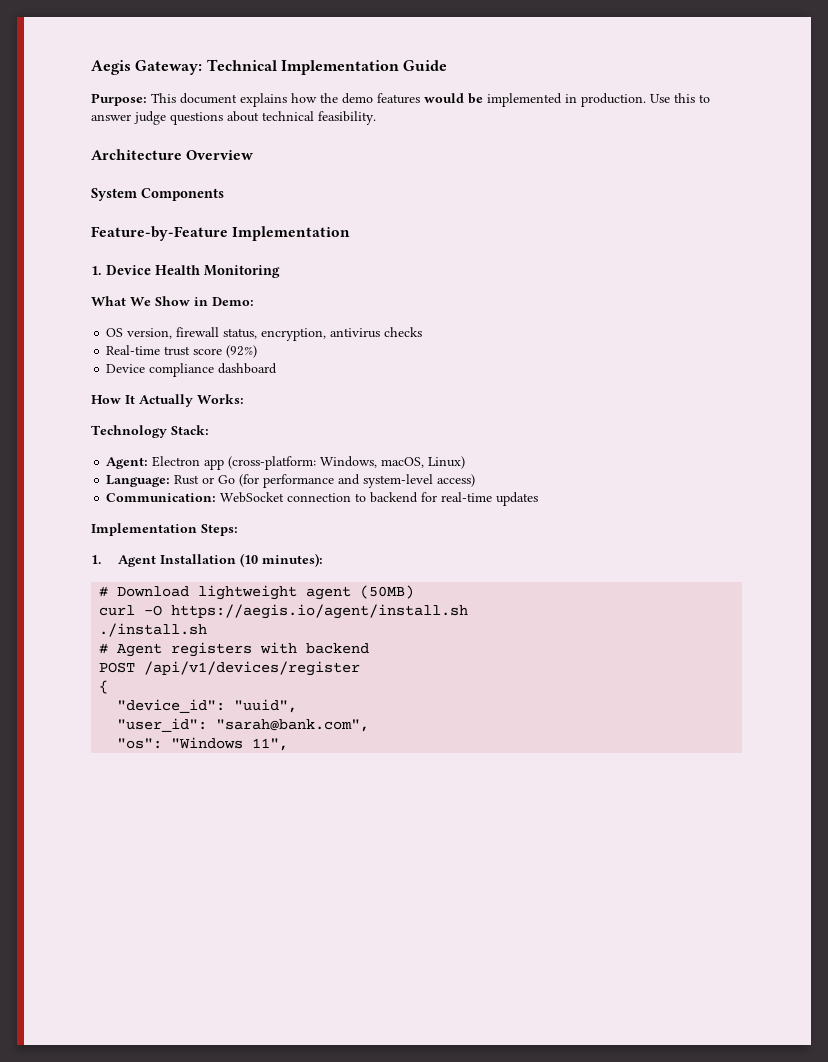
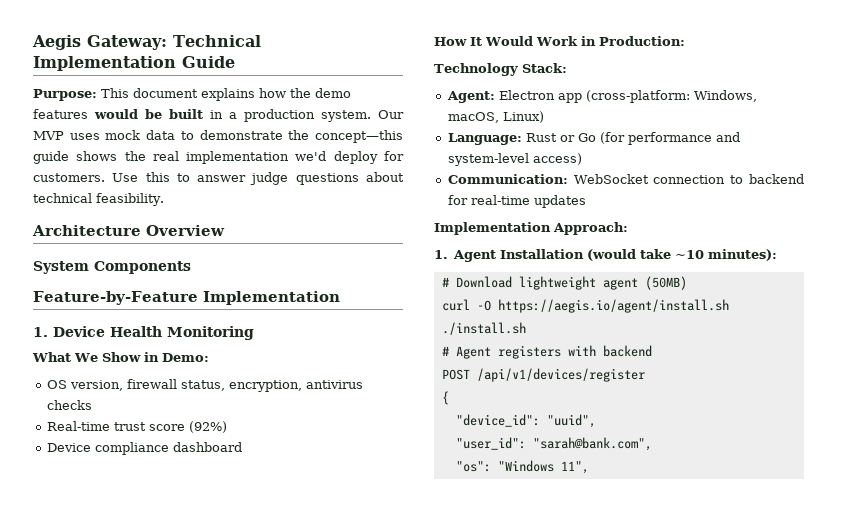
[487,93,646,107] implemented in production. -> [169,109,404,122] [33,130,404,143] [33,151,404,164] [33,173,105,182] built in a production system. Our MVP uses mock data to demonstrate the concept—this guide shows the real implementation we'd deploy for customers.
[139,394,244,407] Actually Works: -> [485,36,685,46] Would Work in Production:
[201,524,238,536] Steps: -> [553,222,628,235] Approach:
[240,553,259,567] (10 -> [587,249,705,261] (would take ~10

